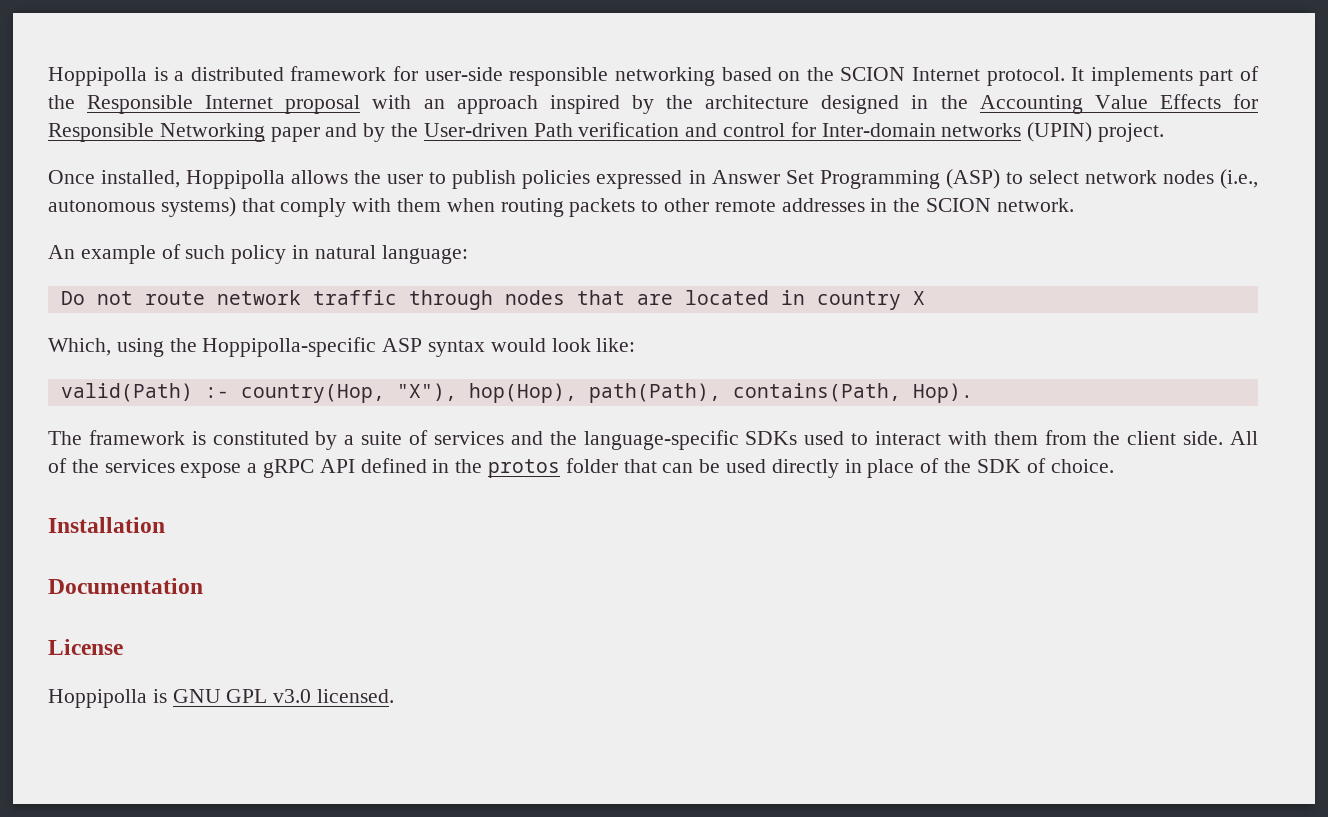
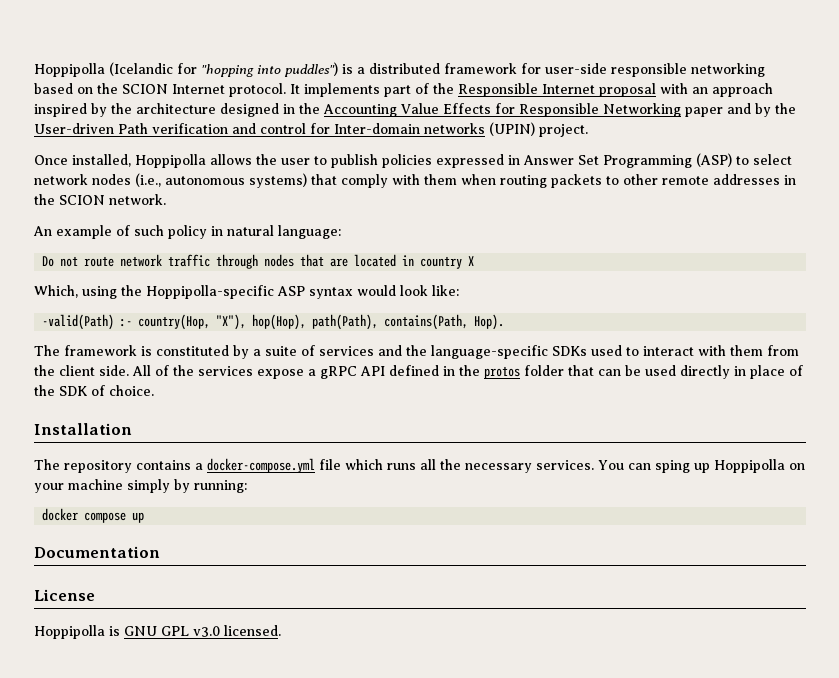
[48,67,147,86] Hoppipolla -> [34,62,338,77] Hoppipolla (Icelandic for "hopping into puddles")
[60,383,193,402] valid(Path) -> [42,314,115,330] -valid(Path)
(165, 525) none -> [34,458,805,473] [34,479,247,493] [42,508,145,523] // The repository contains a docker-compose.yml file which runs all the necessary services. You can sping up Hoppipolla on your machine simply by running: // docker compose up

